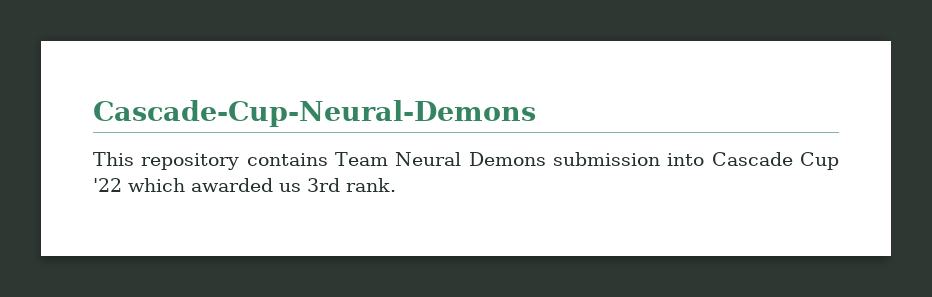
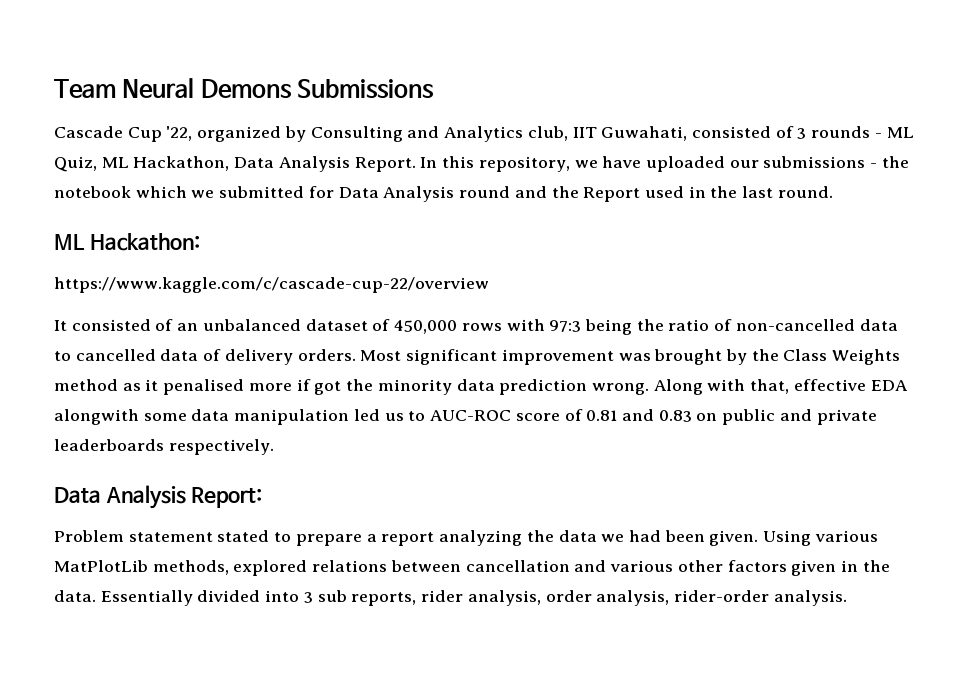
[93,100,536,127] [93,152,840,170] [93,178,396,192] Cascade-Cup-Neural-Demons // This repository contains Team Neural Demons submission into Cascade Cup '22 which awarded us 3rd rank. -> [54,78,434,99] [54,126,914,142] [54,156,909,172] [54,186,833,202] [54,233,200,251] [54,277,489,293] [54,319,898,335] [54,349,901,365] [54,379,908,395] [54,409,877,425] [54,439,274,455] [54,485,263,509] [54,530,878,546] [54,560,890,576] [54,590,847,606] Team Neural Demons Submissions // Cascade Cup '22, organized by Consulting and Analytics club, IIT Guwahati, consisted of 3 rounds - ML Quiz, ML Hackathon, Data Analysis Report. In this repository, we have uploaded our submissions - the notebook which we submitted for Data Analysis round and the Report used in the last round. // ML Hackathon: // https://www.kaggle.com/c/cascade-cup-22/overview // It consisted of an unbalanced dataset of 450,000 rows with 97:3 being the ratio of non-cancelled data to cancelled data of delivery orders. Most significant improvement was brought by the Class Weights method as it penalised more if got the minority data prediction wrong. Along with that, effective EDA alongwith some data manipulation led us to AUC-ROC score of 0.81 and 0.83 on public and private leaderboards respectively. // Data Analysis Report: // Problem statement stated to prepare a report analyzing the data we had been given. Using various MatPlotLib methods, explored relations between cancellation and various other factors given in the data. Essentially divided into 3 sub reports, rider analysis, order analysis, rider-order analysis.

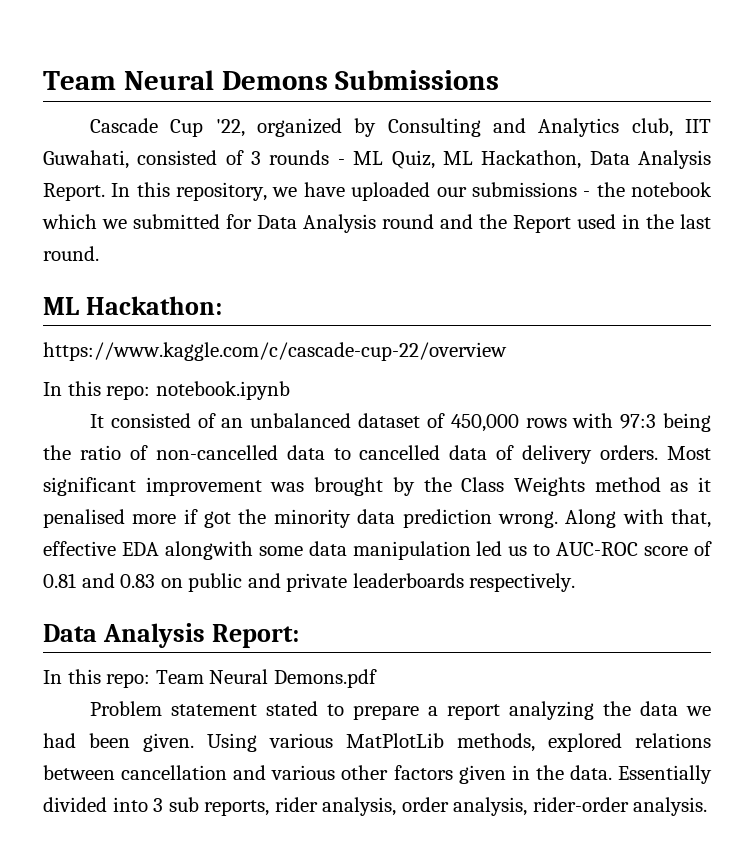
(489, 285) none -> [43,381,290,400] // In this repo: notebook.ipynb
(263, 497) none -> [43,669,377,688] // In this repo: Team Neural Demons.pdf

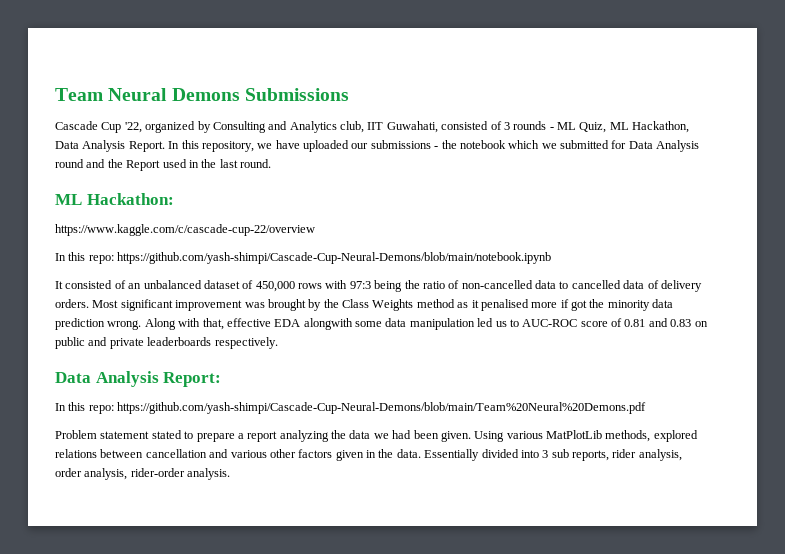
[155,381,290,400] notebook.ipynb -> [117,252,552,264] https://github.com/yash-shimpi/Cascade-Cup-Neural-Demons/blob/main/notebook.ipynb
[155,669,377,688] Team Neural Demons.pdf -> [117,402,647,414] https://github.com/yash-shimpi/Cascade-Cup-Neural-Demons/blob/main/Team%20Neural%20Demons.pdf

